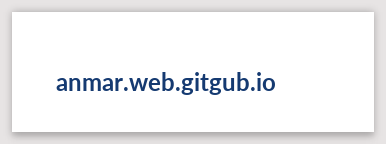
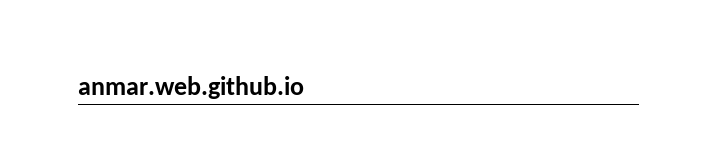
[56,72,276,95] anmar.web.gitgub.io -> [78,76,304,99] anmar.web.github.io

